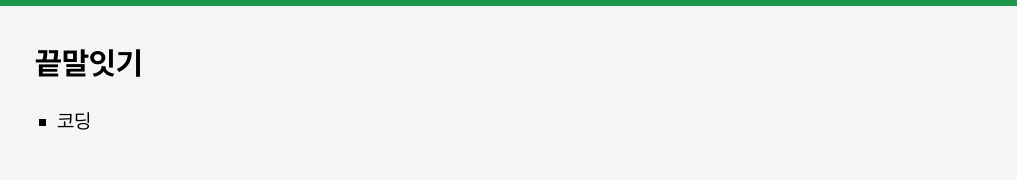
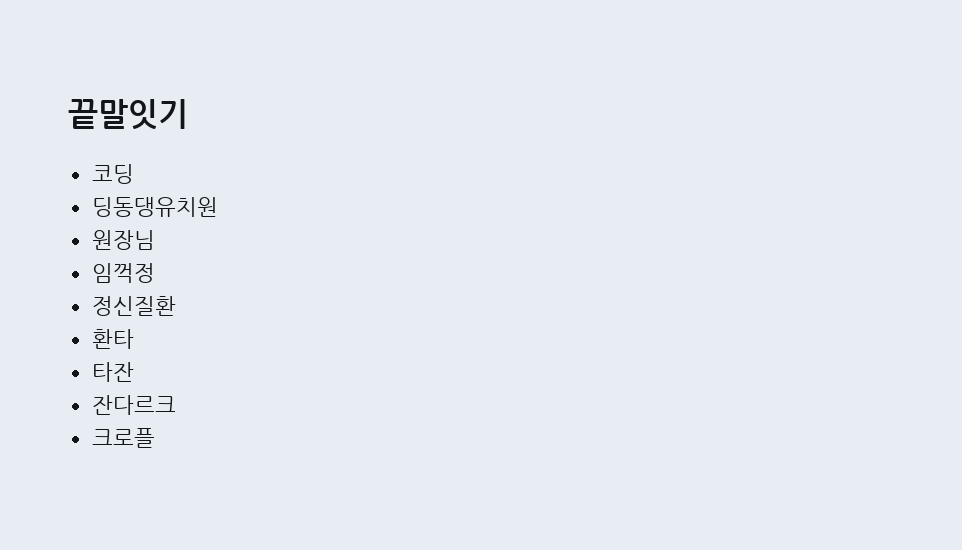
(91, 121) none -> [91,197,218,217] [91,230,155,250] [91,263,155,283] [91,296,176,316] [91,329,134,349] [91,362,134,382] [91,395,176,415] [91,428,155,448] // 딩동댕유치원 // 원장님 // 임꺽정 // 정신질환 // 환타 // 타잔 // 잔다르크 // 크로플

